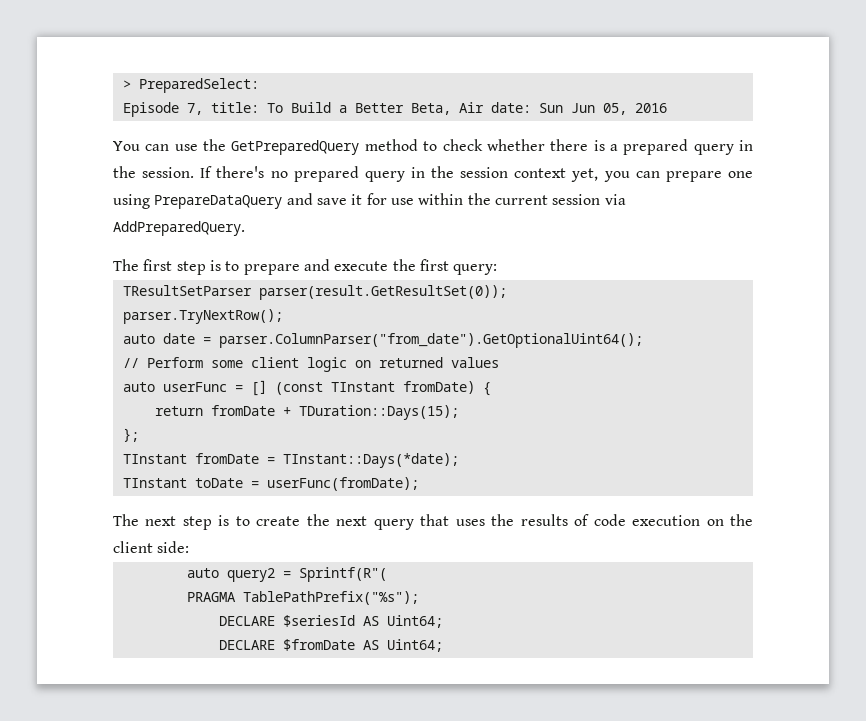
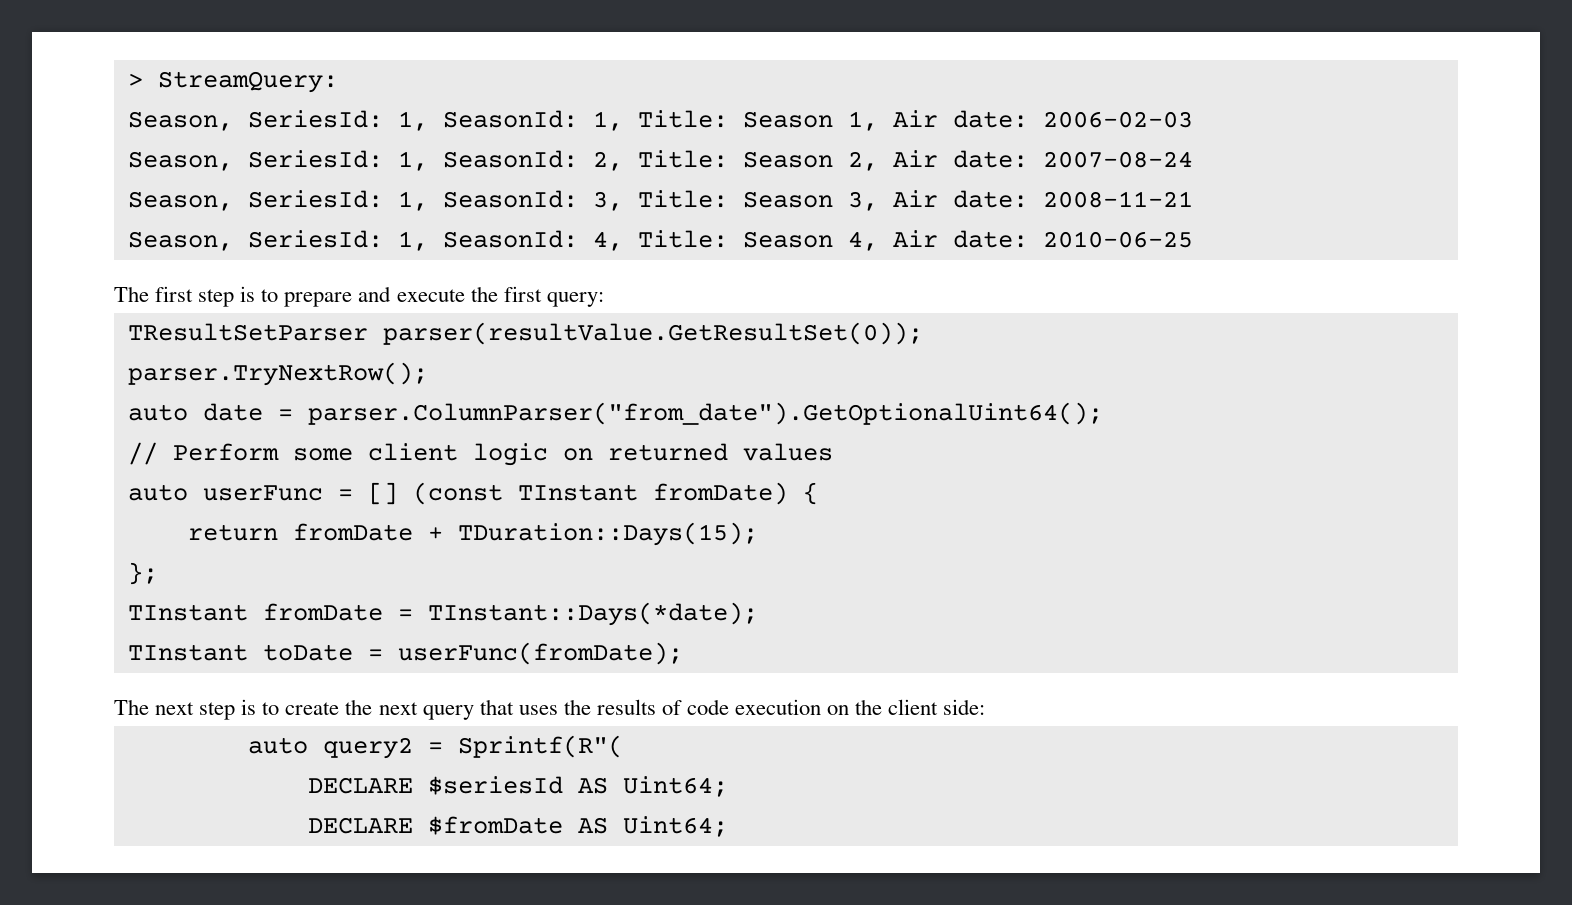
[138,78,259,93] [122,102,667,117] [113,139,753,155] [113,166,753,182] [113,193,626,209] [113,221,245,236] PreparedSelect: // Episode 7, title: To Build a Better Beta, Air date: Sun Jun 05, 2016 // You can use the GetPreparedQuery method to check whether there is a prepared query in the session. If there's no prepared query in the session context yet, you can prepare one using PrepareDataQuery and save it for use within the current session via AddPreparedQuery. -> [157,71,338,93] [127,110,1193,131] [127,150,1193,171] [127,190,1193,211] [127,230,1193,251] StreamQuery: // Season, SeriesId: 1, SeasonId: 1, Title: Season 1, Air date: 2006-02-03 // Season, SeriesId: 1, SeasonId: 2, Title: Season 2, Air date: 2007-08-24 // Season, SeriesId: 1, SeasonId: 3, Title: Season 3, Air date: 2008-11-21 // Season, SeriesId: 1, SeasonId: 4, Title: Season 4, Air date: 2010-06-25
[258,285,507,300] parser(result.GetResultSet(0)); -> [382,322,923,345] parser(resultValue.GetResultSet(0));
[186,591,419,605] // PRAGMA TablePathPrefix("%s"); -> (623, 746) none

